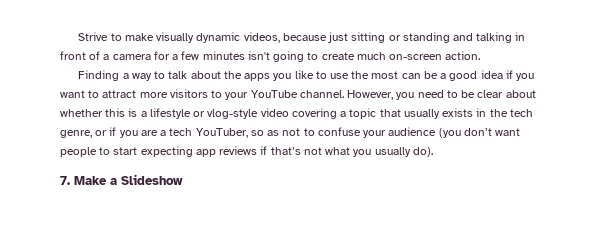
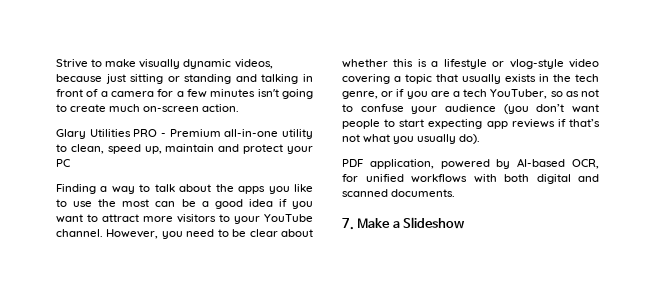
(481, 55) none -> [56,129,313,139] [56,144,313,154] [56,159,70,167] // Glary Utilities PRO - Premium all-in-one utility to clean, speed up, maintain and protect your PC
(433, 152) none -> [342,158,599,169] [342,174,599,184] [342,189,456,197] // PDF application, powered by AI-based OCR, for unified workflows with both digital and scanned documents.

